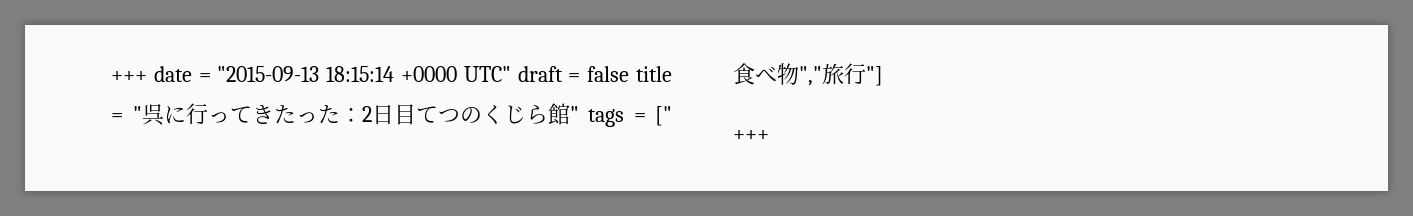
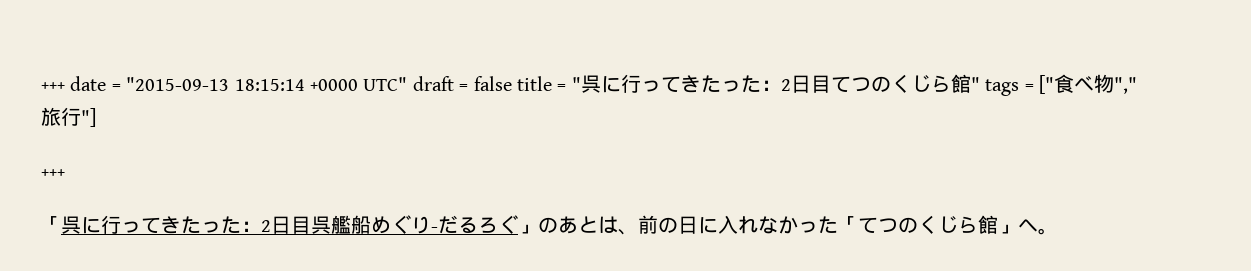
(769, 135) none -> [41,215,1058,235] // 「呉に行ってきたった：2日目呉艦船めぐり-だるろぐ」のあとは、前の日に入れなかった「てつのくじら館」へ。

